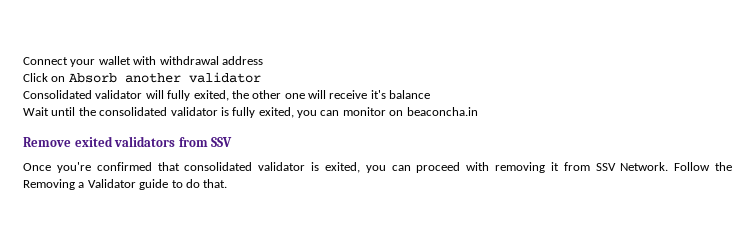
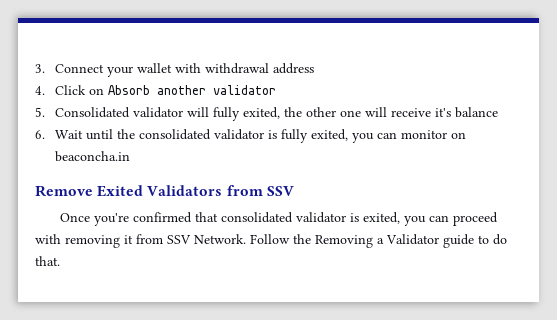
(23, 61) none -> [35,64,45,73] 3.
(263, 60) none -> [35,86,45,95] 4.
(261, 77) none -> [35,107,45,117] 5.
(431, 94) none -> [35,130,45,139] 6.
[74,136,176,147] exited validators -> [97,185,223,197] Exited Validators

